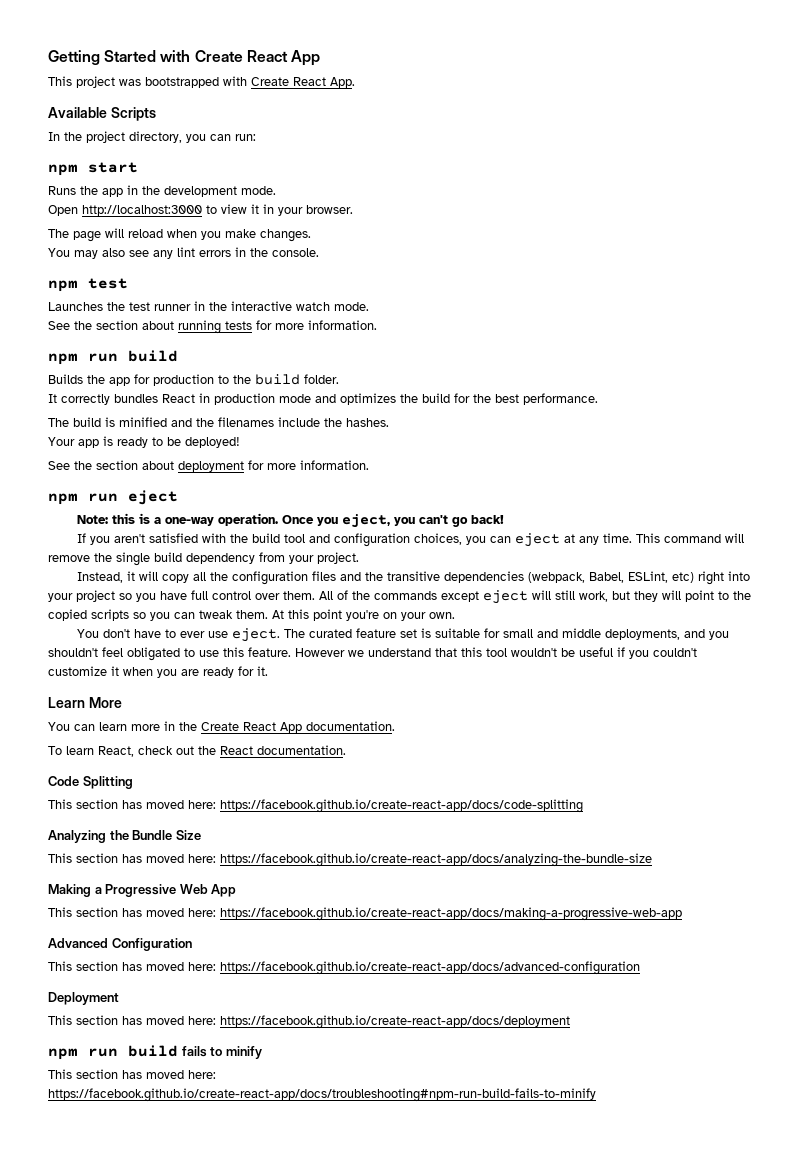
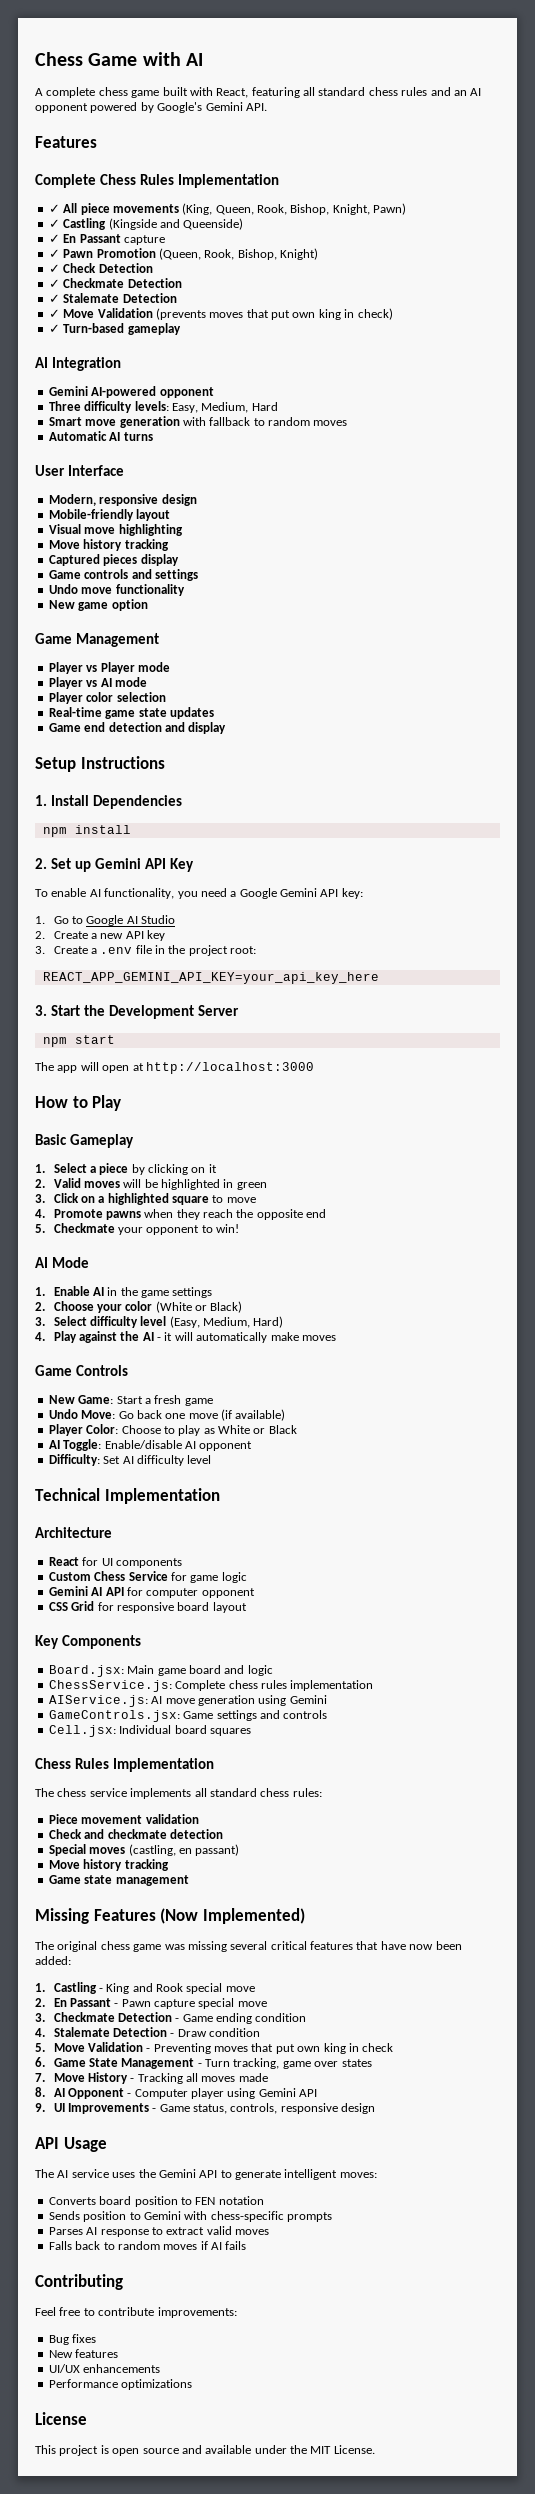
[48,50,320,66] [48,76,355,88] [48,107,156,121] [48,131,256,143] [48,162,138,176] [48,185,276,197] [48,204,353,216] [48,228,311,242] [48,247,319,259] [48,278,128,292] [48,301,369,311] [48,320,377,334] [48,350,178,365] [48,374,339,386] [48,393,598,405] [48,417,389,427] [48,436,240,448] [48,460,369,472] [48,490,178,505] [77,513,505,528] [77,533,745,547] [48,552,359,566] [77,571,751,585] [48,590,751,604] [48,609,455,621] [77,628,730,642] [48,647,697,661] [48,666,268,678] [48,697,122,708] [48,721,395,733] [48,745,346,757] [48,776,133,789] [48,799,583,813] [48,830,201,843] [48,853,652,867] [48,884,237,897] [48,907,682,921] [48,938,192,951] [48,961,640,975] [48,992,119,1005] [48,1015,570,1029] [48,1045,262,1060] [48,1069,216,1079] [48,1088,596,1102] Getting Started with Create React App // This project was bootstrapped with Create React App. // Available Scripts // In the project directory, you can run: // npm start // Runs the app in the development mode. // Open http://localhost:3000 to view it in your browser. // The page will reload when you make changes. // You may also see any lint errors in the console. // npm test // Launches the test runner in the interactive watch mode. // See the section about running tests for more information. // npm run build // Builds the app for production to the build folder. // It correctly bundles React in production mode and optimizes the build for the best performance. // The build is minified and the filenames include the hashes. // Your app is ready to be deployed! // See the section about deployment for more information. // npm run eject // Note: this is a one-way operation. Once you eject, you can't go back! // If you aren't satisfied with the build tool and configuration choices, you can eject at any time. This command will remove the single build dependency from your project. // Instead, it will copy all the configuration files and the transitive dependencies (webpack, Babel, ESLint, etc) right into your project so you have full control over them. All of the commands except eject will still work, but they will point to the copied scripts so you can tweak them. At this point you're on your own. // You don't have to ever use eject. The curated feature set is suitable for small and middle deployments, and you shouldn't feel obligated to use this feature. However we understand that this tool wouldn't be useful if you couldn't customize it when you are ready for it. // Learn More // You can learn more in the Create React App documentation. // To learn React, check out the React documentation. // Code Splitting // This section has moved here: https://facebook.github.io/create-react-app/docs/code-splitting // Analyzing the Bundle Size // This section has moved here: https://facebook.github.io/create-react-app/docs/analyzing-the-bundle-size // Making a Progressive Web App // This section has moved here: https://facebook.github.io/create-react-app/docs/making-a-progressive-web-app // Advanced Configuration // This section has moved here: https://facebook.github.io/create-react-app/docs/advanced-configuration // Deployment // This section has moved here: https://facebook.github.io/create-react-app/docs/deployment // npm run build fails to minify // This section has moved here: https://facebook.github.io/create-react-app/docs/troubleshooting#npm-run-build-fails-to-minify -> [35,52,203,66] [35,87,482,98] [35,102,267,113] [35,136,97,148] [35,174,279,188] [48,203,407,215] [48,218,244,230] [48,234,165,245] [48,248,318,260] [48,263,153,273] [48,278,182,288] [48,293,177,303] [48,308,393,320] [48,323,181,335] [35,357,121,371] [48,386,214,398] [48,401,278,413] [48,416,348,428] [48,431,153,441] [35,465,124,476] [48,494,197,506] [48,509,171,521] [48,524,183,536] [48,539,169,551] [48,554,179,566] [48,569,198,581] [48,584,185,596] [48,599,148,611] [35,633,159,647] [48,662,170,674] [48,677,147,689] [48,692,166,704] [48,707,214,719] [48,722,227,734] [35,756,165,772] [35,795,182,809] [42,825,131,837] [35,858,194,872] [35,888,363,899] [35,915,176,926] [35,930,166,941] [35,945,257,956] [42,972,379,984] [35,1005,239,1019] [42,1035,115,1047] [35,1062,314,1074] [35,1095,122,1111] [35,1134,134,1148] [35,1163,217,1175] [35,1178,267,1190] [35,1193,256,1205] [35,1209,327,1220] [35,1223,240,1235] [35,1257,89,1268] [35,1286,213,1298] [35,1301,243,1313] [35,1316,284,1328] [35,1331,336,1343] [35,1365,128,1376] [48,1395,213,1406] [48,1409,286,1421] [48,1424,297,1436] [48,1439,253,1451] [48,1454,212,1466] [35,1488,220,1504] [35,1527,112,1538] [48,1557,182,1568] [48,1571,247,1583] [48,1586,255,1598] [48,1601,247,1613] [35,1635,141,1649] [48,1665,273,1677] [48,1680,374,1692] [48,1695,327,1707] [48,1710,328,1722] [48,1725,251,1737] [35,1758,214,1772] [35,1788,322,1799] [48,1814,199,1824] [48,1829,223,1839] [48,1844,240,1856] [48,1859,169,1871] [48,1875,189,1886] [35,1908,305,1924] [35,1941,462,1952] [35,1956,71,1965] [35,1982,255,1994] [35,1998,267,2009] [35,2012,307,2024] [35,2027,261,2037] [35,2042,394,2054] [35,2057,372,2069] [35,2072,268,2084] [35,2087,318,2099] [35,2103,376,2114] [35,2137,107,2152] [35,2169,377,2180] [48,2196,264,2207] [48,2211,332,2222] [48,2226,269,2237] [48,2241,247,2250] [35,2274,123,2290] [35,2307,237,2318] [48,2334,97,2345] [48,2349,119,2358] [48,2364,161,2373] [48,2379,193,2390] [35,2412,87,2425] [35,2445,375,2456] Chess Game with AI // A complete chess game built with React, featuring all standard chess rules and an AI opponent powered by Google's Gemini API. // Features // Complete Chess Rules Implementation // ✓ All piece movements (King, Queen, Rook, Bishop, Knight, Pawn) // ✓ Castling (Kingside and Queenside) // ✓ En Passant capture // ✓ Pawn Promotion (Queen, Rook, Bishop, Knight) // ✓ Check Detection // ✓ Checkmate Detection // ✓ Stalemate Detection // ✓ Move Validation (prevents moves that put own king in check) // ✓ Turn-based gameplay // AI Integration // Gemini AI-powered opponent // Three difficulty levels: Easy, Medium, Hard // Smart move generation with fallback to random moves // Automatic AI turns // User Interface // Modern, responsive design // Mobile-friendly layout // Visual move highlighting // Move history tracking // Captured pieces display // Game controls and settings // Undo move functionality // New game option // Game Management // Player vs Player mode // Player vs AI mode // Player color selection // Real-time game state updates // Game end detection and display // Setup Instructions // 1. Install Dependencies // npm install // 2. Set up Gemini API Key // To enable AI functionality, you need a Google Gemini API key: // 1. Go to Google AI Studio // 2. Create a new API key // 3. Create a .env file in the project root: // REACT_APP_GEMINI_API_KEY=your_api_key_here // 3. Start the Development Server // npm start // The app will open at http://localhost:3000 // How to Play // Basic Gameplay // 1. Select a piece by clicking on it // 2. Valid moves will be highlighted in green // 3. Click on a highlighted square to move // 4. Promote pawns when they reach the opposite end // 5. Checkmate your opponent to win! // AI Mode // 1. Enable AI in the game settings // 2. Choose your color (White or Black) // 3. Select difficulty level (Easy, Medium, Hard) // 4. Play against the AI - it will automatically make moves // Game Controls // New Game: Start a fresh game // Undo Move: Go back one move (if available) // Player Color: Choose to play as White or Black // AI Toggle: Enable/disable AI opponent // Difficulty: Set AI difficulty level // Technical Implementation // Architecture // React for UI components // Custom Chess Service for game logic // Gemini AI API for computer opponent // CSS Grid for responsive board layout // Key Components // Board.jsx: Main game board and logic // ChessService.js: Complete chess rules implementation // AIService.js: AI move generation using Gemini // GameControls.jsx: Game settings and controls // Cell.jsx: Individual board squares // Chess Rules Implementation // The chess service implements all standard chess rules: // Piece movement validation // Check and checkmate detection // Special moves (castling, en passant) // Move history tracking // Game state management // Missing Features (Now Implemented) // The original chess game was missing several critical features that have now been added: // 1. Castling - King and Rook special move // 2. En Passant - Pawn capture special move // 3. Checkmate Detection - Game ending condition // 4. Stalemate Detection - Draw condition // 5. Move Validation - Preventing moves that put own king in check // 6. Game State Management - Turn tracking, game over states // 7. Move History - Tracking all moves made // 8. AI Opponent - Computer player using Gemini API // 9. UI Improvements - Game status, controls, responsive design // API Usage // The AI service uses the Gemini API to generate intelligent moves: // Converts board position to FEN notation // Sends position to Gemini with chess-specific prompts // Parses AI response to extract valid moves // Falls back to random moves if AI fails // Contributing // Feel free to contribute improvements: // Bug fixes // New features // UI/UX enhancements // Performance optimizations // License // This project is open source and available under the MIT License.

